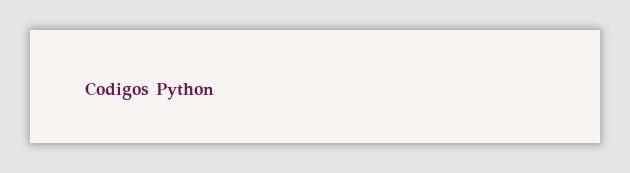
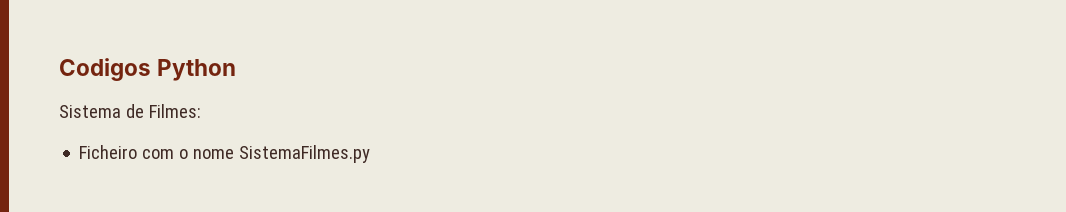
(214, 91) none -> [59,104,201,118] [79,145,371,163] // Sistema de Filmes: // Ficheiro com o nome SistemaFilmes.py

